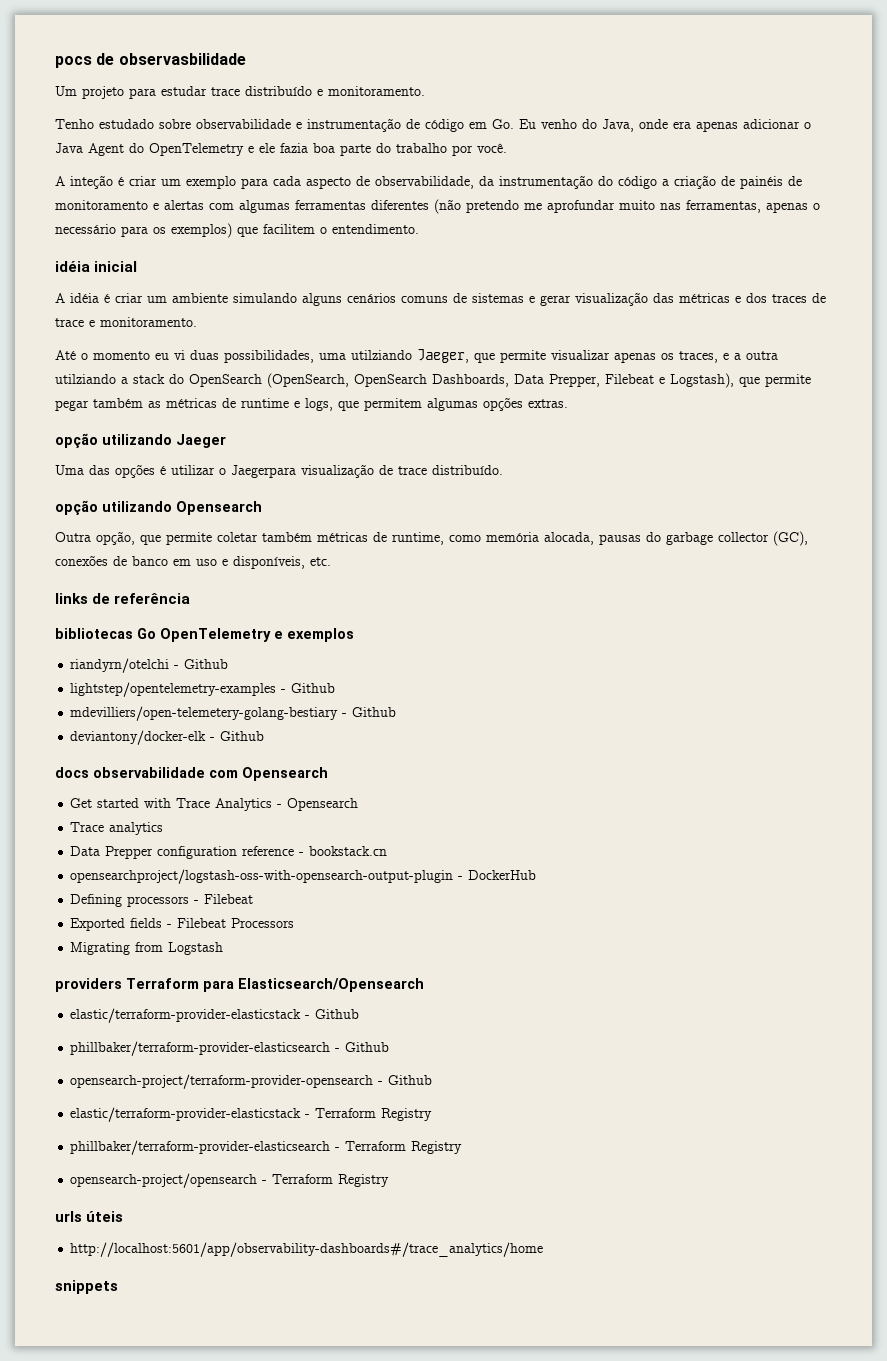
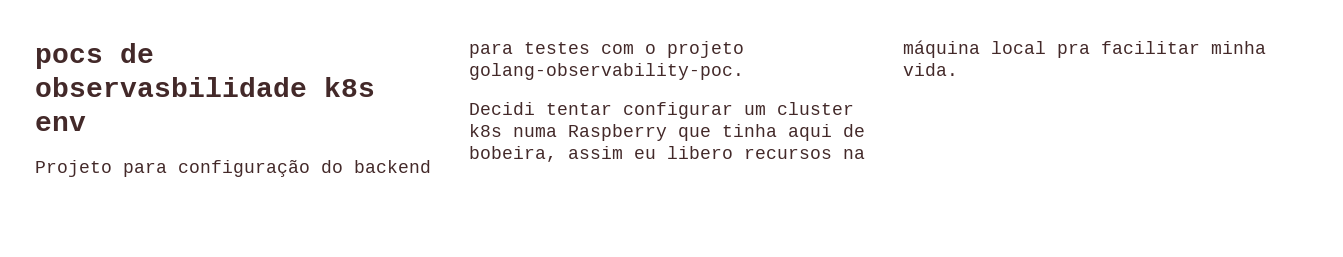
[55,86,425,99] [55,118,811,132] [55,143,507,156] [55,175,802,189] [55,199,820,214] [55,223,419,238] [55,261,138,272] [55,292,826,306] [55,317,197,327] [55,349,778,363] [55,373,811,388] [55,397,568,411] [55,433,226,448] [55,464,503,478] [55,500,262,515] [55,531,808,546] [55,555,331,569] [55,593,191,604] [55,628,354,642] [70,658,229,673] [70,682,336,697] [70,706,397,721] [70,730,265,745] [55,767,328,781] [70,798,359,811] [70,822,164,835] [70,846,388,859] [70,869,537,884] [70,894,254,907] [70,918,295,931] [70,942,224,955] [55,978,424,992] [70,1008,360,1023] [70,1041,390,1056] [70,1074,433,1089] [70,1107,433,1122] [70,1140,463,1155] [70,1173,390,1188] [55,1211,124,1222] [70,1242,544,1257] [55,1280,118,1294] // Um projeto para estudar trace distribuído e monitoramento. // Tenho estudado sobre observabilidade e instrumentação de código em Go. Eu venho do Java, onde era apenas adicionar o Java Agent do OpenTelemetry e ele fazia boa parte do trabalho por você. // A inteção é criar um exemplo para cada aspecto de observabilidade, da instrumentação do código a criação de painéis de monitoramento e alertas com algumas ferramentas diferentes (não pretendo me aprofundar muito nas ferramentas, apenas o necessário para os exemplos) que facilitem o entendimento. // idéia inicial // A idéia é criar um ambiente simulando alguns cenários comuns de sistemas e gerar visualização das métricas e dos traces de trace e monitoramento. // Até o momento eu vi duas possibilidades, uma utilziando Jaeger, que permite visualizar apenas os traces, e a outra utilziando a stack do OpenSearch (OpenSearch, OpenSearch Dashboards, Data Prepper, Filebeat e Logstash), que permite pegar também as métricas de runtime e logs, que permitem algumas opções extras. // opção utilizando Jaeger // Uma das opções é utilizar o Jaegerpara visualização de trace distribuído. // opção utilizando Opensearch // Outra opção, que permite coletar também métricas de runtime, como memória alocada, pausas do garbage collector (GC), conexões de banco em uso e disponíveis, etc. // links de referência // bibliotecas Go OpenTelemetry e exemplos // riandyrn/otelchi - Github // lightstep/opentelemetry-examples - Github // mdevilliers/open-telemetery-golang-bestiary - Github // deviantony/docker-elk - Github // docs observabilidade com Opensearch // Get started with Trace Analytics - Opensearch // Trace analytics // Data Prepper configuration reference - bookstack.cn // opensearchproject/logstash-oss-with-opensearch-output-plugin - DockerHub // Defining processors - Filebeat // Exported fields - Filebeat Processors // Migrating from Logstash // providers Terraform para Elasticsearch/Opensearch // elastic/terraform-provider-elasticstack - Github // phillbaker/terraform-provider-elasticsearch - Github // opensearch-project/terraform-provider-opensearch - Github // elastic/terraform-provider-elasticstack - Terraform Registry // phillbaker/terraform-provider-elasticsearch - Terraform Registry // opensearch-project/opensearch - Terraform Registry // urls úteis // http://localhost:5601/app/observability-dashboards#/trace_analytics/home // snippets -> [324,77,375,97] [35,116,86,131] [35,159,431,177] [469,41,744,58] [469,63,744,80] [469,102,854,119] [469,124,865,141] [469,146,865,162] [903,40,1266,58] [903,63,958,76] k8s env // Projeto para configuração do backend para testes com o projeto golang-observability-poc. // Decidi tentar configurar um cluster k8s numa Raspberry que tinha aqui de bobeira, assim eu libero recursos na máquina local pra facilitar minha vida.

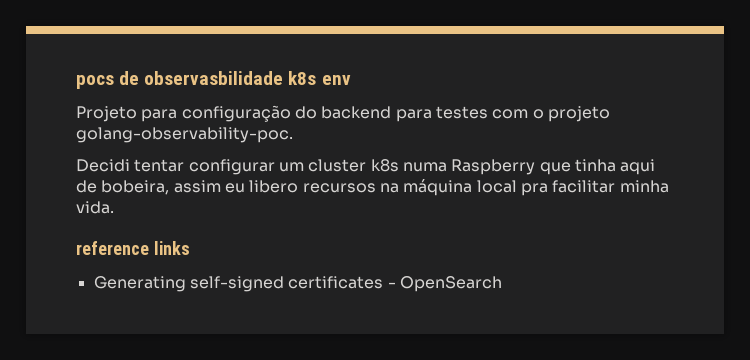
(958, 69) none -> [76,241,190,255] [93,276,502,292] // reference links // Generating self-signed certificates - OpenSearch

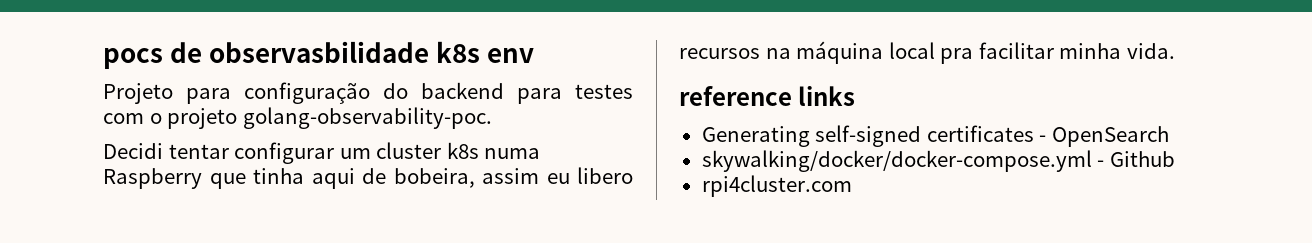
(502, 284) none -> [701,150,1175,172] [701,175,852,197] // skywalking/docker/docker-compose.yml - Github // rpi4cluster.com

